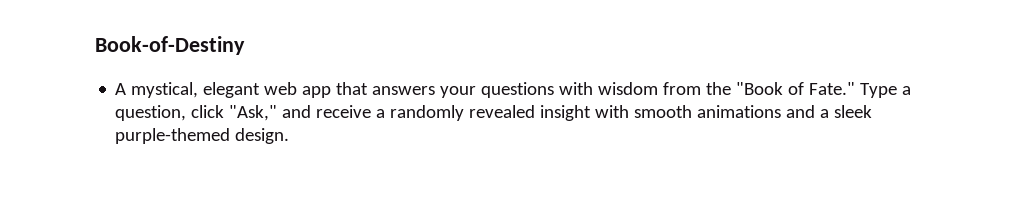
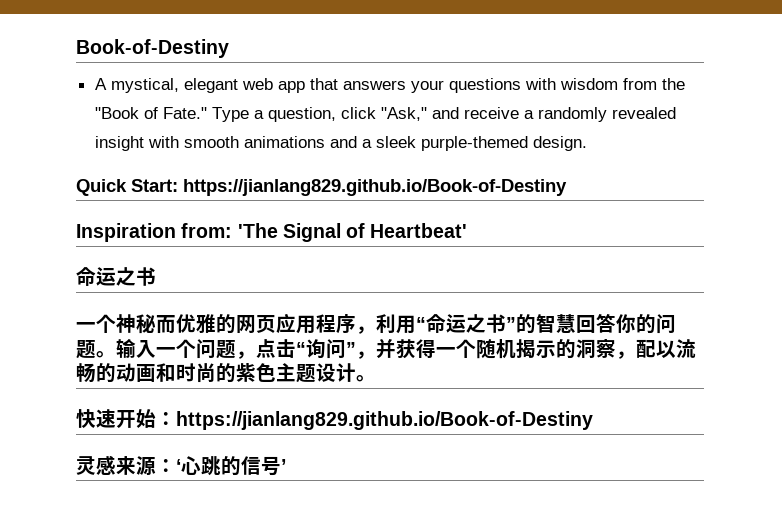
(290, 136) none -> [76,179,567,196] [76,223,468,242] [76,267,156,286] [76,313,676,334] [76,338,696,359] [76,363,376,383] [76,409,593,430] [76,455,286,476] // Quick Start: https://jianlang829.github.io/Book-of-Destiny // Inspiration from: 'The Signal of Heartbeat' // 命运之书 // 一个神秘而优雅的网页应用程序，利用“命运之书”的智慧回答你的问题。输入一个问题，点击“询问”，并获得一个随机揭示的洞察，配以流畅的动画和时尚的紫色主题设计。 // 快速开始：https://jianlang829.github.io/Book-of-Destiny // 灵感来源：‘心跳的信号’

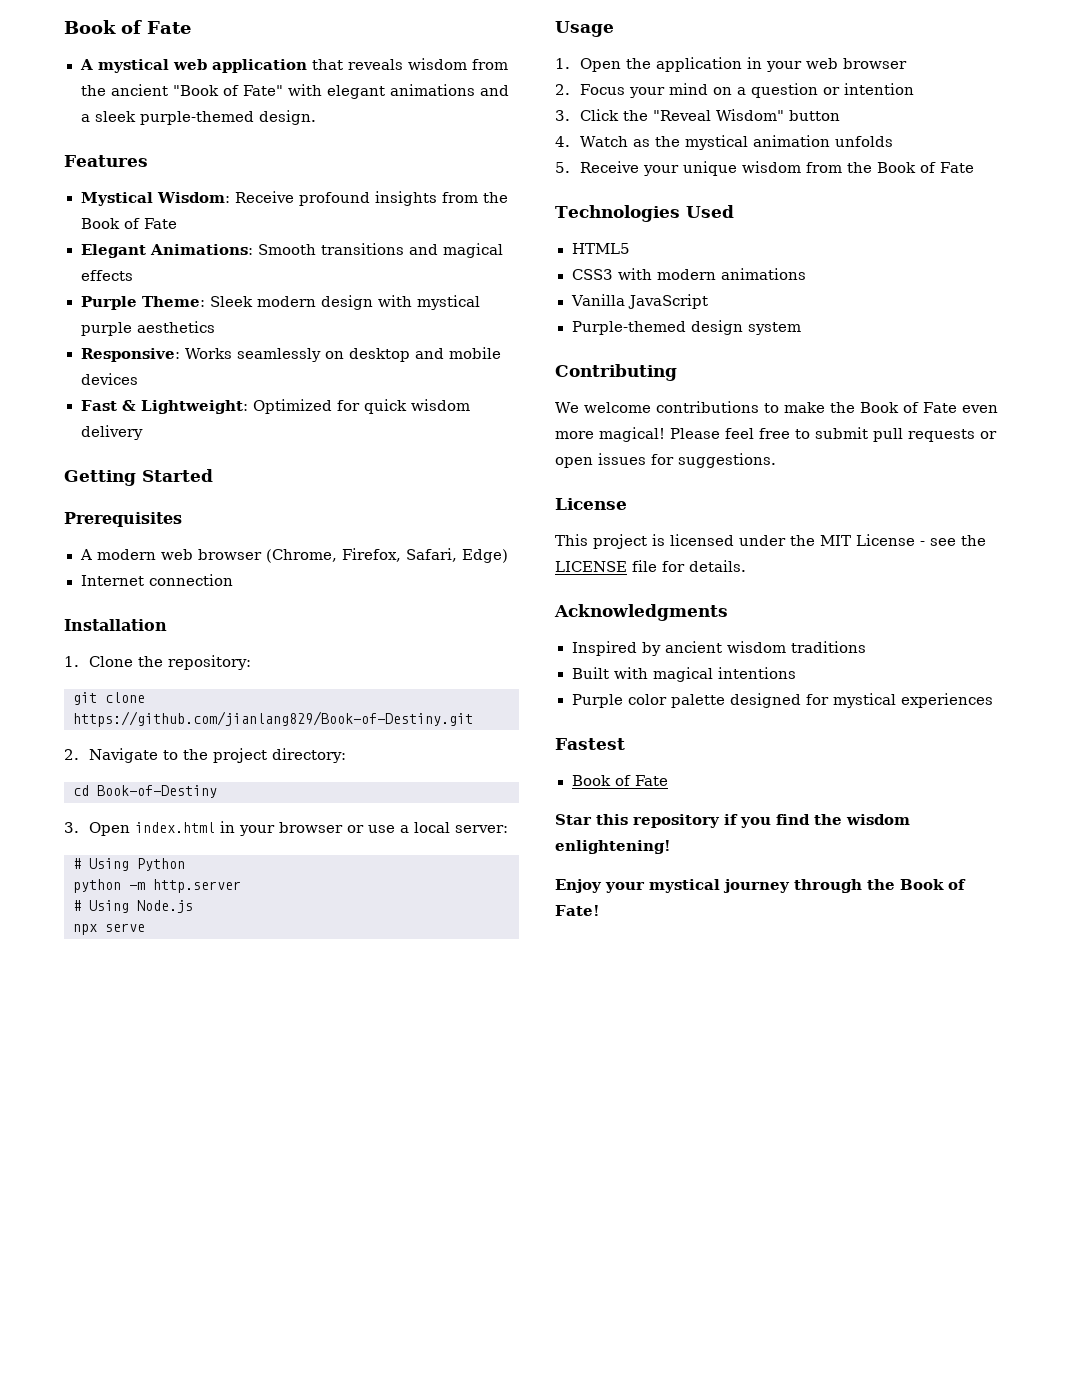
[76,39,229,58] [94,78,685,93] Book-of-Destiny // A mystical, elegant web app that answers your questions with wisdom from the -> [64,20,191,34] [79,58,508,73] [80,84,168,96] Book of Fate // A mystical web application that reveals wisdom from the ancient
[162,107,676,122] [94,136,239,151] Fate." Type a question, click "Ask," and receive a randomly revealed insight with smooth -> [242,84,386,99] Fate" with elegant
[76,179,567,196] [76,223,468,242] [76,267,156,286] [76,313,676,334] [76,338,696,359] [76,363,376,383] [76,409,593,430] [76,455,286,476] Quick Start: https://jianlang829.github.io/Book-of-Destiny // Inspiration from: 'The Signal of Heartbeat' // 命运之书 // 一个神秘而优雅的网页应用程序，利用“命运之书”的智慧回答你的问题。输入一个问题，点击“询问”，并获得一个随机揭示的洞察，配以流畅的动画和时尚的紫色主题设计。 // 快速开始：https://jianlang829.github.io/Book-of-Destiny // 灵感来源：‘心跳的信号’ -> [64,155,148,167] [80,191,508,206] [80,218,178,229] [80,243,503,258] [80,270,133,281] [80,295,480,310] [80,321,215,336] [80,347,502,362] [80,373,138,385] [80,399,470,414] [80,425,143,440] [64,469,213,486] [64,512,182,527] [79,548,508,563] [80,574,233,586] [64,619,167,631] [64,655,251,670] [73,692,145,705] [73,711,473,727] [64,748,346,763] [73,785,217,798] [64,821,508,836] [73,858,185,871] [73,879,241,893] [73,900,193,913] [73,923,145,935] [555,21,614,37] [555,57,907,72] [555,83,914,98] [555,109,840,121] [555,135,893,150] [555,161,974,176] [555,205,734,222] [571,243,630,254] [571,268,806,280] [570,294,709,309] [571,320,801,335] [555,364,677,381] [555,401,998,413] [555,427,997,442] [555,453,776,468] [555,498,627,510] [555,534,986,549] [555,560,746,572] [554,604,728,621] [571,641,866,656] [571,667,796,682] [571,693,993,708] [555,738,625,750] [571,775,669,786] [555,814,910,828] [555,840,671,854] [555,879,966,893] [555,905,600,916] Features // Mystical Wisdom: Receive profound insights from the Book of Fate // Elegant Animations: Smooth transitions and magical effects // Purple Theme: Sleek modern design with mystical purple aesthetics // Responsive: Works seamlessly on desktop and mobile devices // Fast & Lightweight: Optimized for quick wisdom delivery // Getting Started // Prerequisites // A modern web browser (Chrome, Firefox, Safari, Edge) // Internet connection // Installation // 1. Clone the repository: // git clone https://github.com/jianlang829/Book-of-Destiny.git // 2. Navigate to the project directory: // cd Book-of-Destiny // 3. Open index.html in your browser or use a local server: // # Using Python // python -m http.server // # Using Node.js // npx serve // Usage // 1. Open the application in your web browser // 2. Focus your mind on a question or intention // 3. Click the "Reveal Wisdom" button // 4. Watch as the mystical animation unfolds // 5. Receive your unique wisdom from the Book of Fate // Technologies Used // HTML5 // CSS3 with modern animations // Vanilla JavaScript // Purple-themed design system // Contributing // We welcome contributions to make the Book of Fate even more magical! Please feel free to submit pull requests or open issues for suggestions. // License // This project is licensed under the MIT License - see the LICENSE file for details. // Acknowledgments // Inspired by ancient wisdom traditions // Built with magical intentions // Purple color palette designed for mystical experiences // Fastest // Book of Fate // Star this repository if you find the wisdom enlightening! // Enjoy your mystical journey through the Book of Fate!

